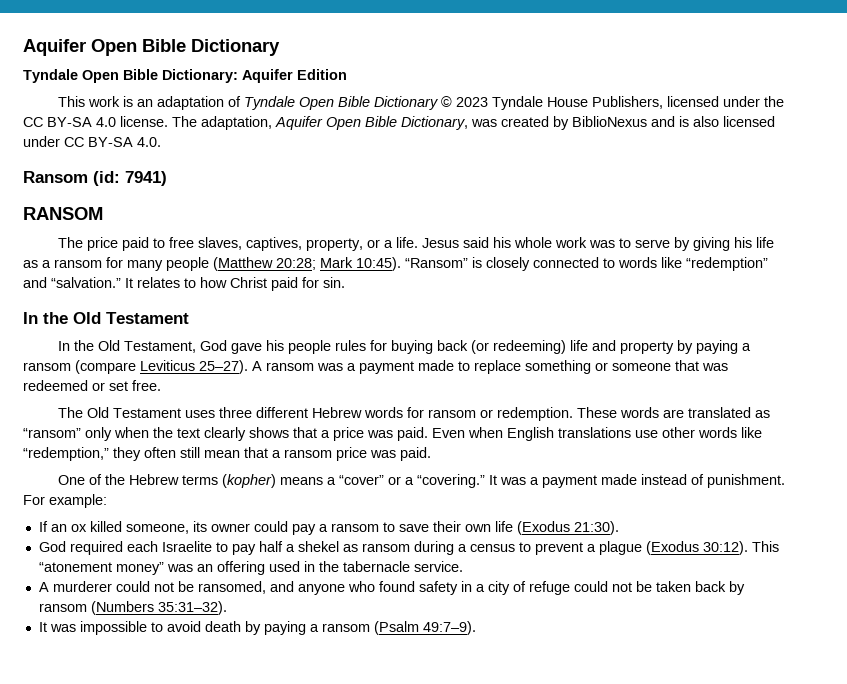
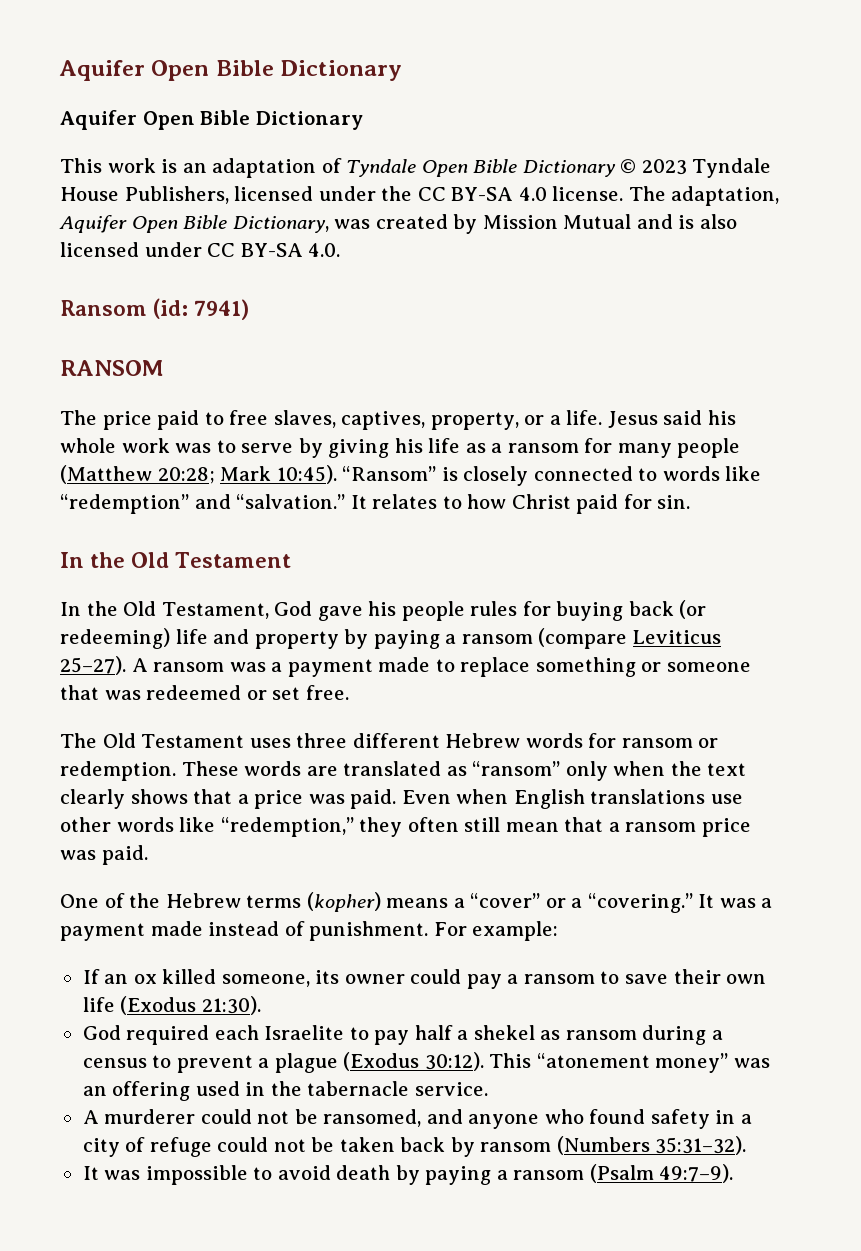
[23,39,280,56] [23,69,347,83] Aquifer Open Bible Dictionary // Tyndale Open Bible Dictionary: Aquifer Edition -> [59,60,403,81] [60,110,363,130] Aquifer Open Bible Dictionary // Aquifer Open Bible Dictionary
[572,116,647,127] BiblioNexus -> [482,214,632,229] Mission Mutual

